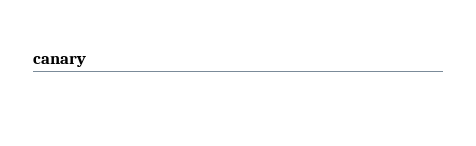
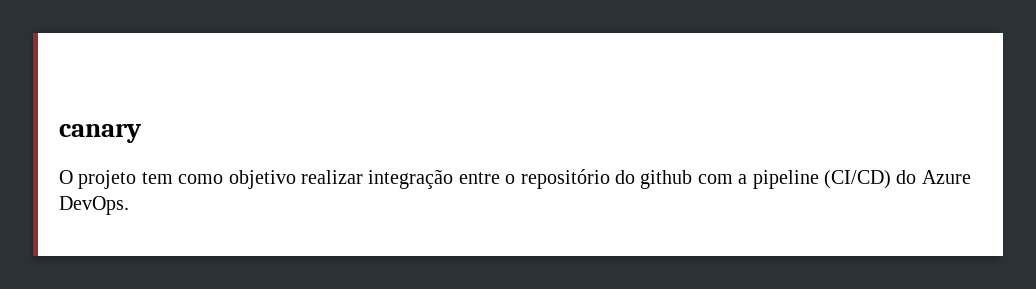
(86, 61) none -> [59,169,971,189] [59,196,129,215] // O projeto tem como objetivo realizar integração entre o repositório do github com a pipeline (CI/CD) do Azure DevOps.

